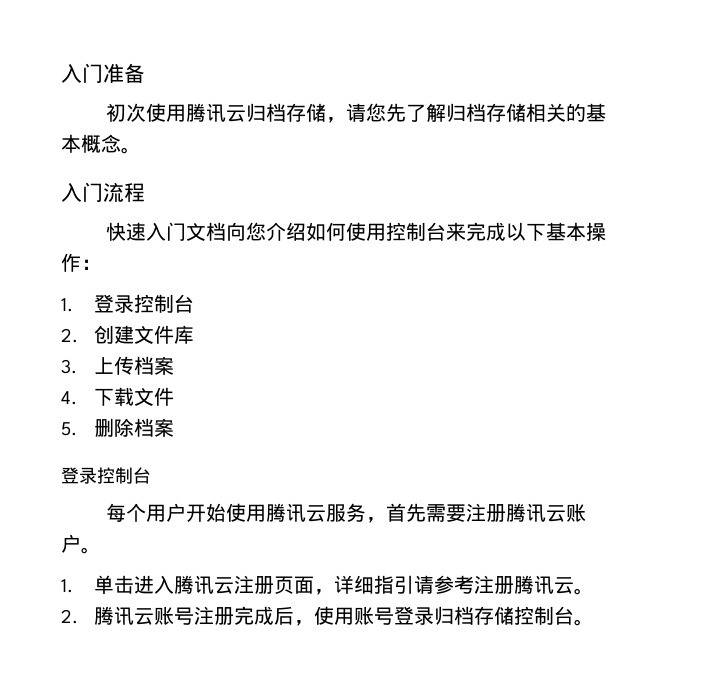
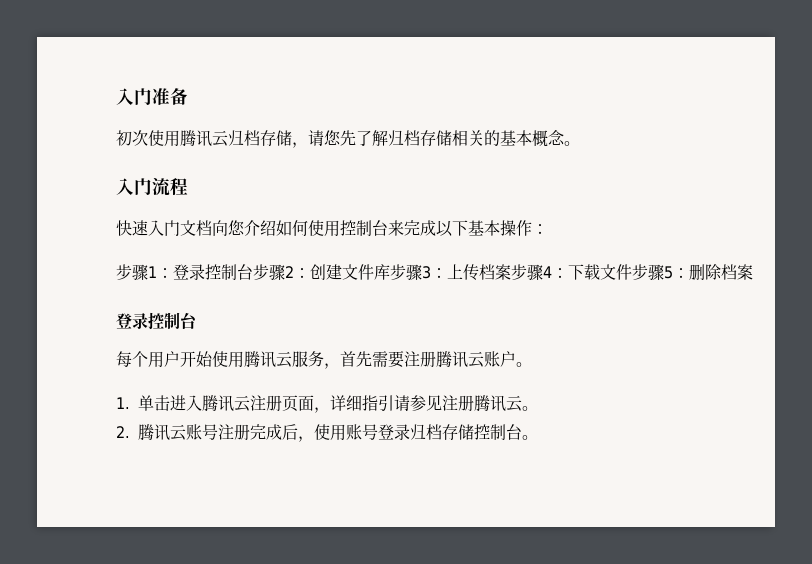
[61,294,194,313] [61,328,78,343] 1.登录控制台 // 2. -> [116,264,310,281] 步骤1：登录控制台步骤2：
[61,359,77,374] // 3. -> [390,264,447,281] 步骤3：
[61,391,77,405] // 4. -> [511,264,568,281] 步骤4：
[61,422,77,436] // 5. -> [632,264,689,281] 步骤5：
[453,575,474,594] 考 -> [426,395,442,411] 见

